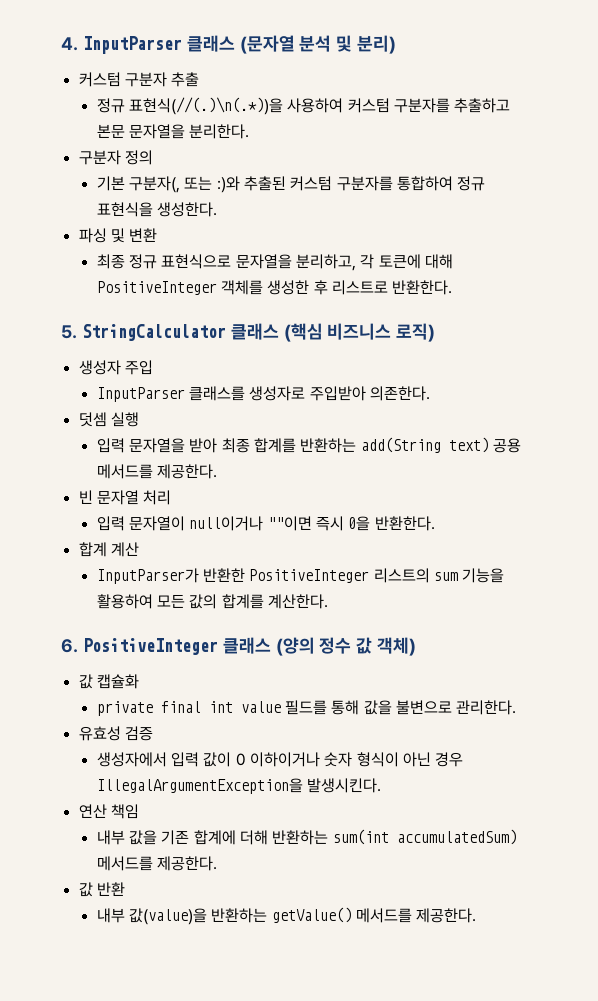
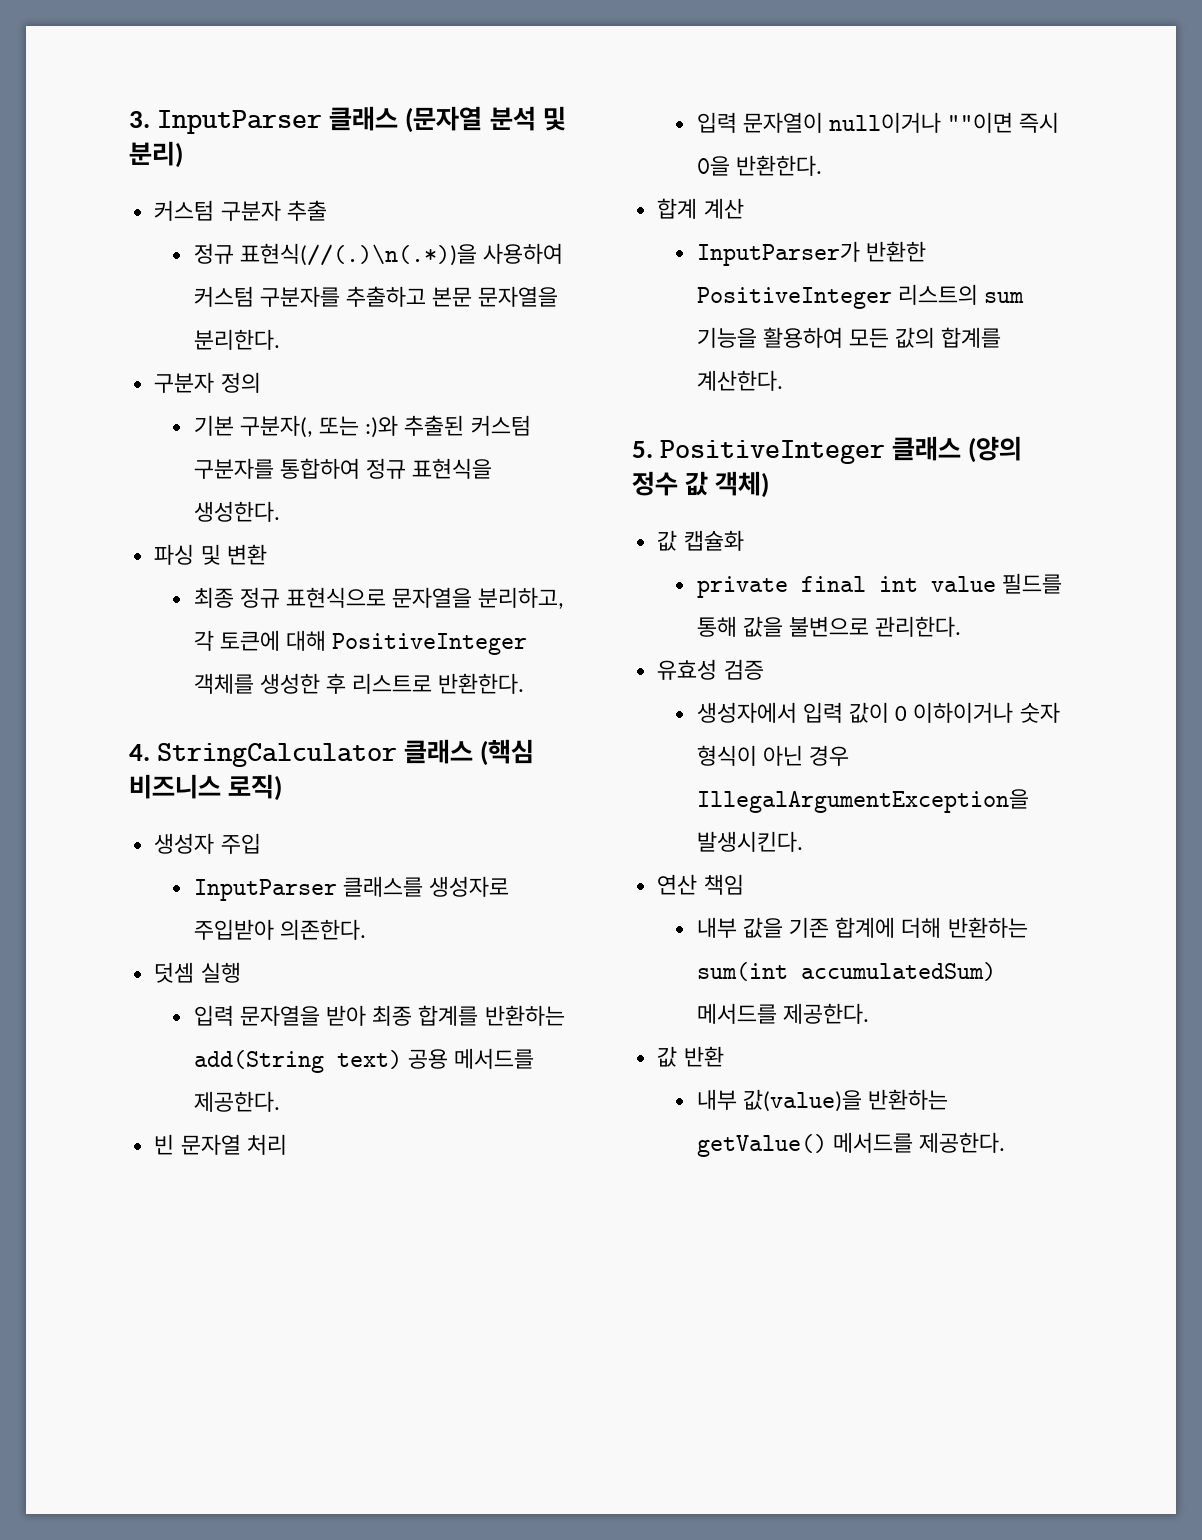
[61,37,78,51] 4. -> [129,111,150,128] 3.
[61,325,77,339] 5. -> [129,744,150,761] 4.
[61,639,78,653] 6. -> [632,441,653,458] 5.

